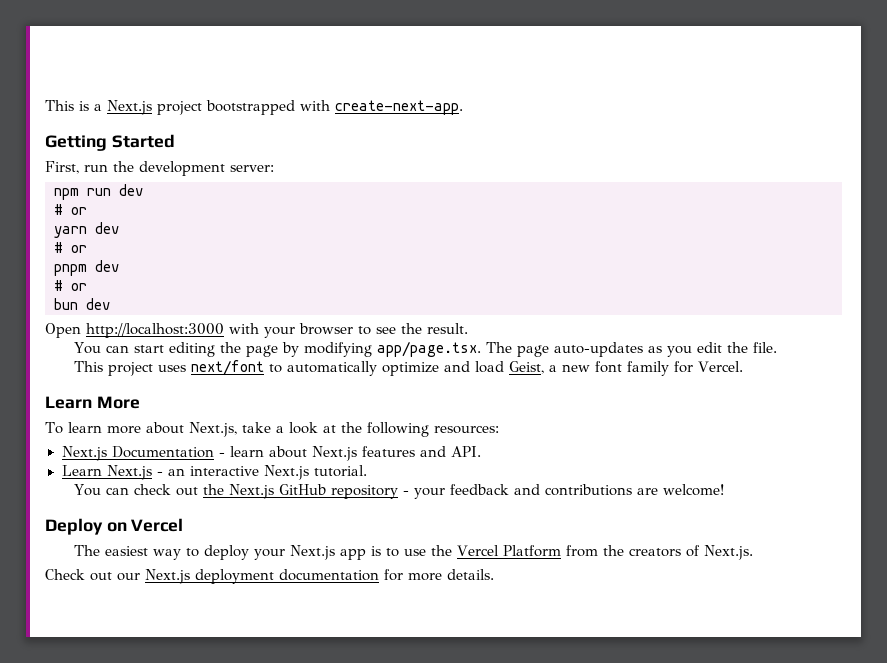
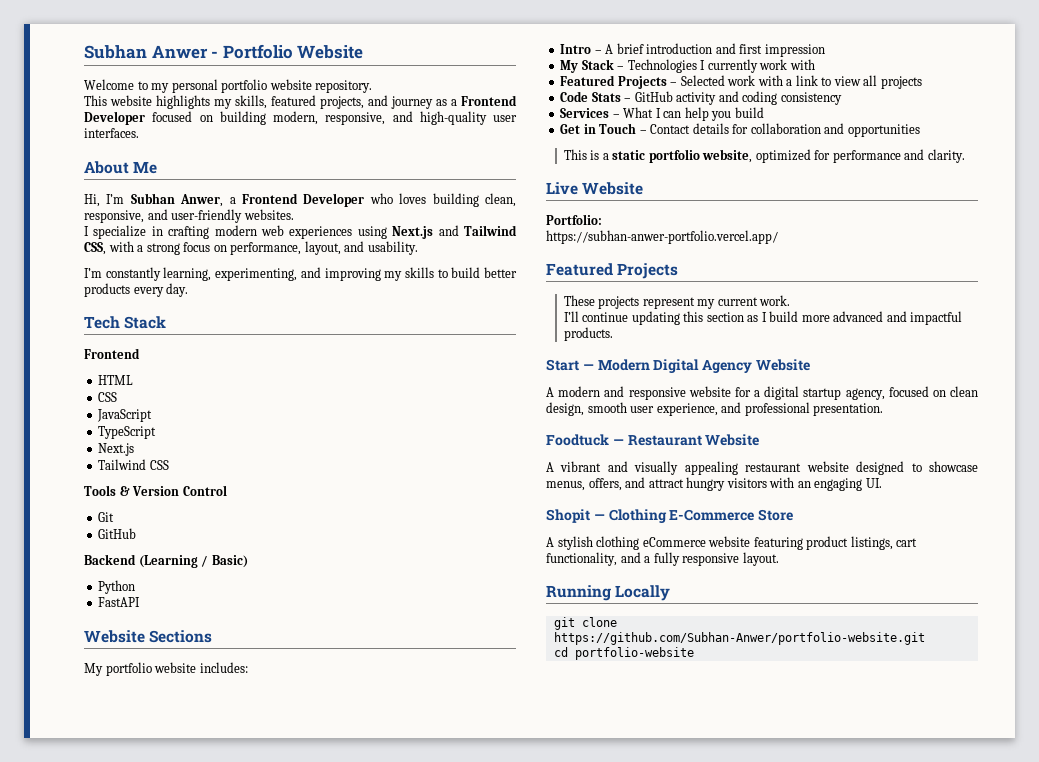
[45,100,463,115] [45,134,175,151] [45,161,274,176] [54,184,143,200] [54,204,87,215] [54,222,119,238] [54,242,87,253] [54,260,119,276] [54,280,87,291] [54,298,110,310] [45,323,468,338] [73,341,777,357] [73,360,743,376] [45,396,140,409] [45,422,499,437] [61,446,481,461] [61,465,367,480] [73,484,724,499] [45,518,184,535] [73,545,753,560] [45,569,494,584] This is a Next.js project bootstrapped with create-next-app. // Getting Started // First, run the development server: // npm run dev // # or // yarn dev // # or // pnpm dev // # or // bun dev // Open http://localhost:3000 with your browser to see the result. // You can start editing the page by modifying app/page.tsx. The page auto-updates as you edit the file. // This project uses next/font to automatically optimize and load Geist, a new font family for Vercel. // Learn More // To learn more about Next.js, take a look at the following resources: // Next.js Documentation - learn about Next.js features and API. // Learn Next.js - an interactive Next.js tutorial. // You can check out the Next.js GitHub repository - your feedback and contributions are welcome! // Deploy on Vercel // The easiest way to deploy your Next.js app is to use the Vercel Platform from the creators of Next.js. // Check out our Next.js deployment documentation for more details. -> [84,44,364,59] [84,79,373,93] [84,95,517,109] [84,111,517,125] [84,128,139,138] [84,161,158,174] [84,193,516,207] [84,209,294,223] [84,225,517,239] [84,241,418,255] [84,267,517,281] [84,283,189,297] [84,316,167,329] [84,348,140,359] [98,375,134,385] [98,392,118,402] [97,409,153,422] [98,426,157,439] [98,443,135,456] [98,459,169,470] [84,485,227,496] [98,512,115,522] [98,528,137,539] [84,554,248,568] [98,580,136,594] [98,597,141,607] [84,630,213,643] [84,662,248,676] [560,43,825,57] [560,59,815,73] [560,75,922,89] [560,91,842,105] [560,107,764,121] [560,123,920,137] [563,149,965,163] [546,182,644,195] [546,214,602,225] [546,230,778,244] [546,263,679,279] [563,295,791,309] [563,311,963,325] [563,327,613,341] [546,359,810,373] [546,386,978,400] [546,402,884,416] [546,434,760,446] [546,461,978,475] [546,477,882,491] [546,509,794,523] [546,536,918,550] [546,552,779,566] [546,585,671,601] [553,617,617,630] [553,632,925,645] [553,647,694,660] Subhan Anwer - Portfolio Website // Welcome to my personal portfolio website repository. // This website highlights my skills, featured projects, and journey as a Frontend Developer focused on building modern, responsive, and high-quality user interfaces. // About Me // Hi, I’m Subhan Anwer, a Frontend Developer who loves building clean, responsive, and user-friendly websites. // I specialize in crafting modern web experiences using Next.js and Tailwind CSS, with a strong focus on performance, layout, and usability. // I’m constantly learning, experimenting, and improving my skills to build better products every day. // Tech Stack // Frontend // HTML // CSS // JavaScript // TypeScript // Next.js // Tailwind CSS // Tools & Version Control // Git // GitHub // Backend (Learning / Basic) // Python // FastAPI // Website Sections // My portfolio website includes: // Intro – A brief introduction and first impression // My Stack – Technologies I currently work with // Featured Projects – Selected work with a link to view all projects // Code Stats – GitHub activity and coding consistency // Services – What I can help you build // Get in Touch – Contact details for collaboration and opportunities // This is a static portfolio website, optimized for performance and clarity. // Live Website // Portfolio: // https://subhan-anwer-portfolio.vercel.app/ // Featured Projects // These projects represent my current work. // I’ll continue updating this section as I build more advanced and impactful products. // Start — Modern Digital Agency Website // A modern and responsive website for a digital startup agency, focused on clean design, smooth user experience, and professional presentation. // Foodtuck — Restaurant Website // A vibrant and visually appealing restaurant website designed to showcase menus, offers, and attract hungry visitors with an engaging UI. // Shopit — Clothing E-Commerce Store // A stylish clothing eCommerce website featuring product listings, cart functionality, and a fully responsive layout. // Running Locally // git clone https://github.com/Subhan-Anwer/portfolio-website.git // cd portfolio-website

